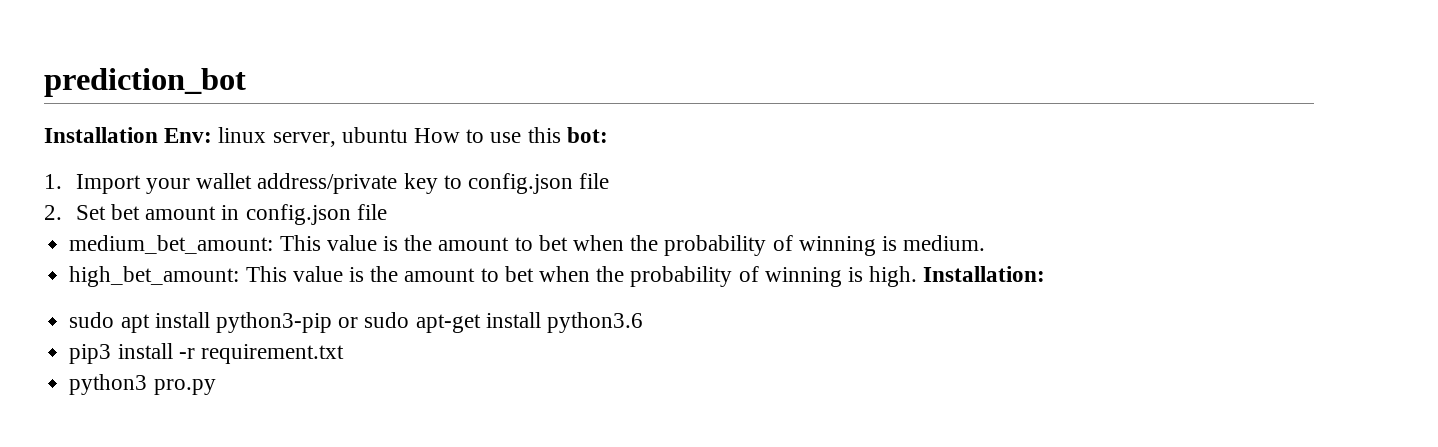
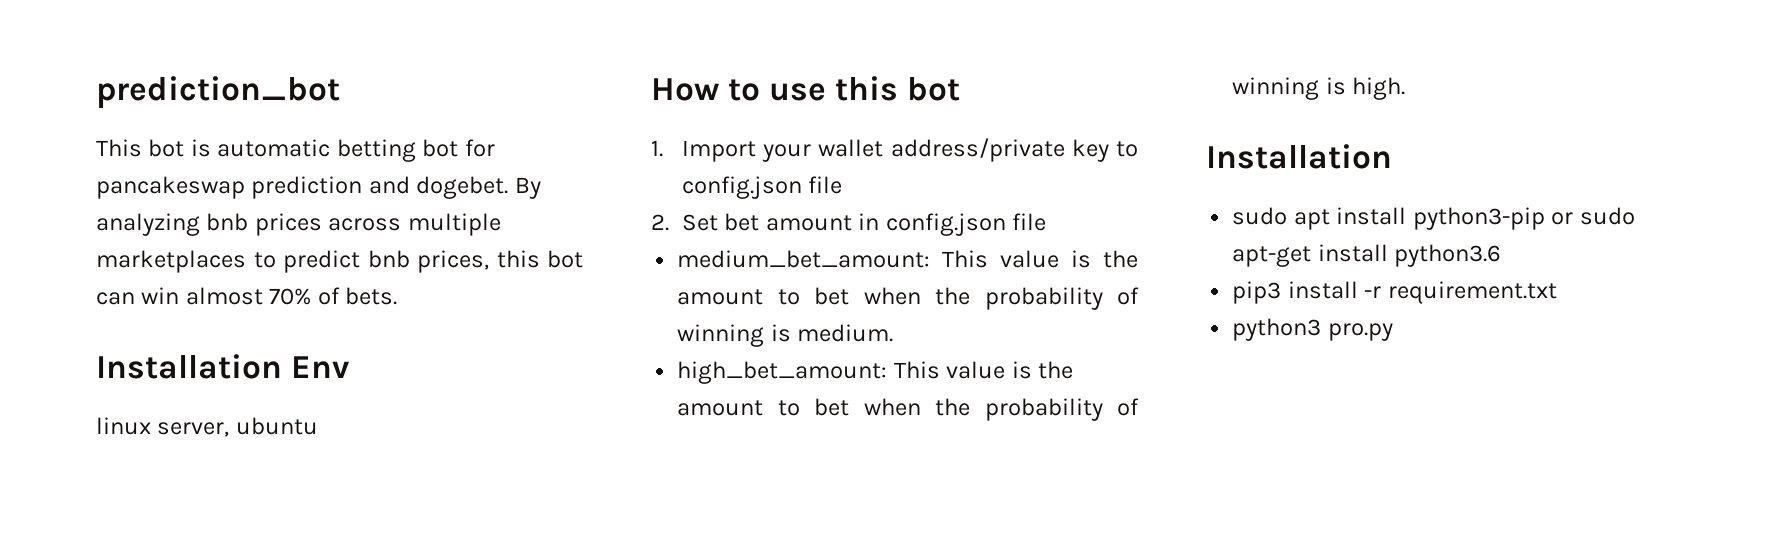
[44,127,213,143] // Installation Env: -> [96,139,495,162] [96,176,541,199] [96,213,501,236] [96,250,583,273] [96,287,398,305] [96,354,350,379] // This bot is automatic betting bot for pancakeswap prediction and dogebet. By analyzing bnb prices across multiple marketplaces to predict bnb prices, this bot can win almost 70% of bets. // Installation Env //
(408, 135) none -> (318, 426) //
[566,127,608,143] bot: -> [907,77,961,101] bot
[923,266,1046,282] Installation: -> [1206,144,1392,169] // Installation

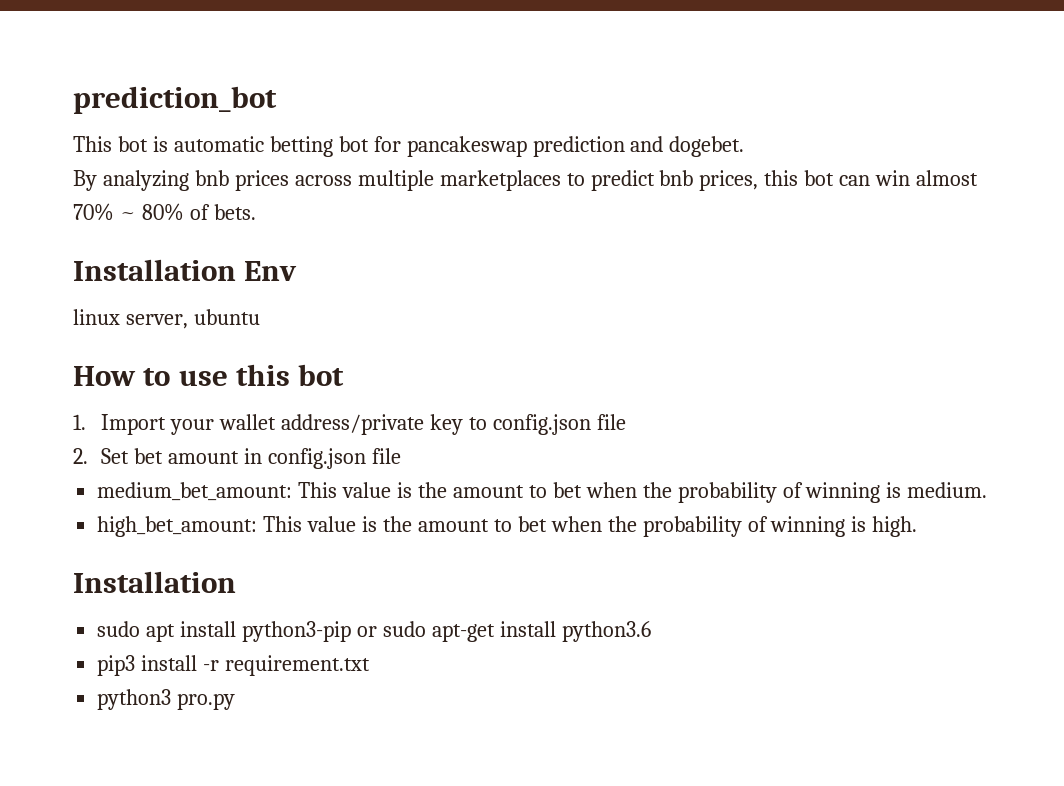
(509, 187) none -> (745, 146) //
(312, 296) none -> [119,203,184,221] ~ 80%

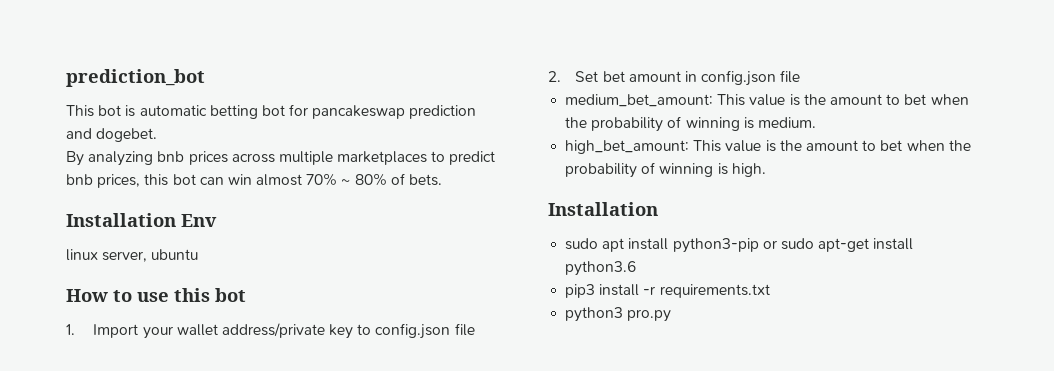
[225,655,371,676] requirement.txt -> [659,284,770,298] requirements.txt

